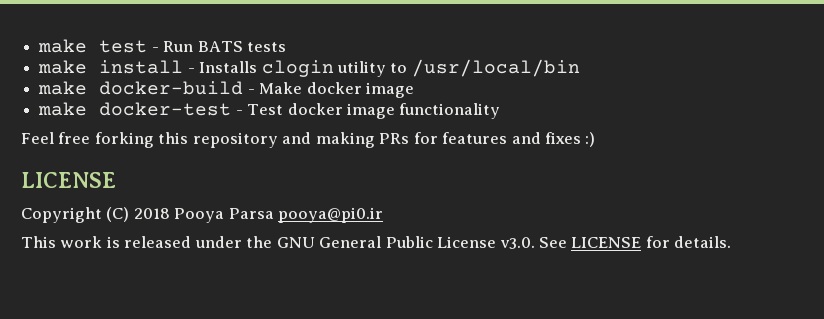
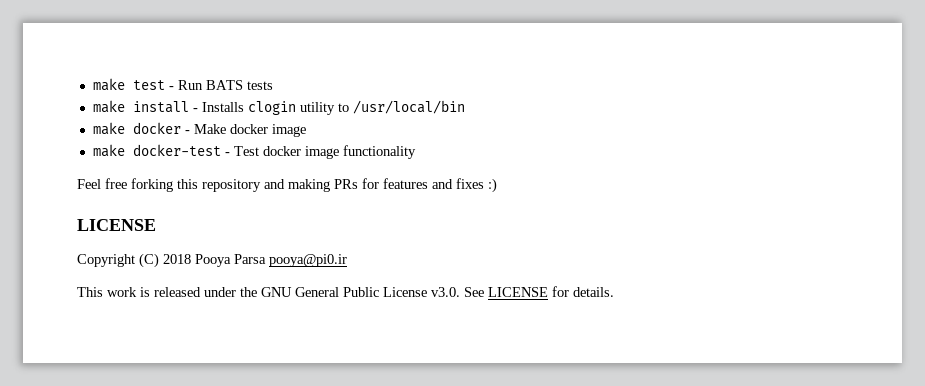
[99,81,244,95] docker-build -> [132,122,181,134] docker

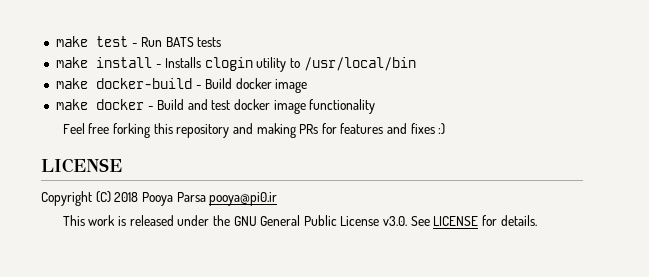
[132,122,226,134] docker - Make -> [95,78,233,89] docker-build - Build
[132,144,259,156] docker-test - Test -> [95,99,231,110] docker - Build and test

